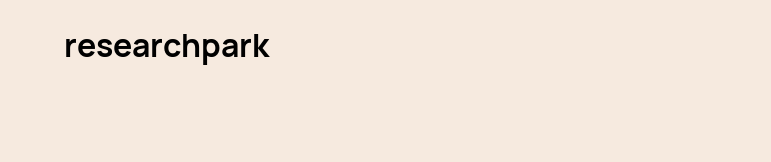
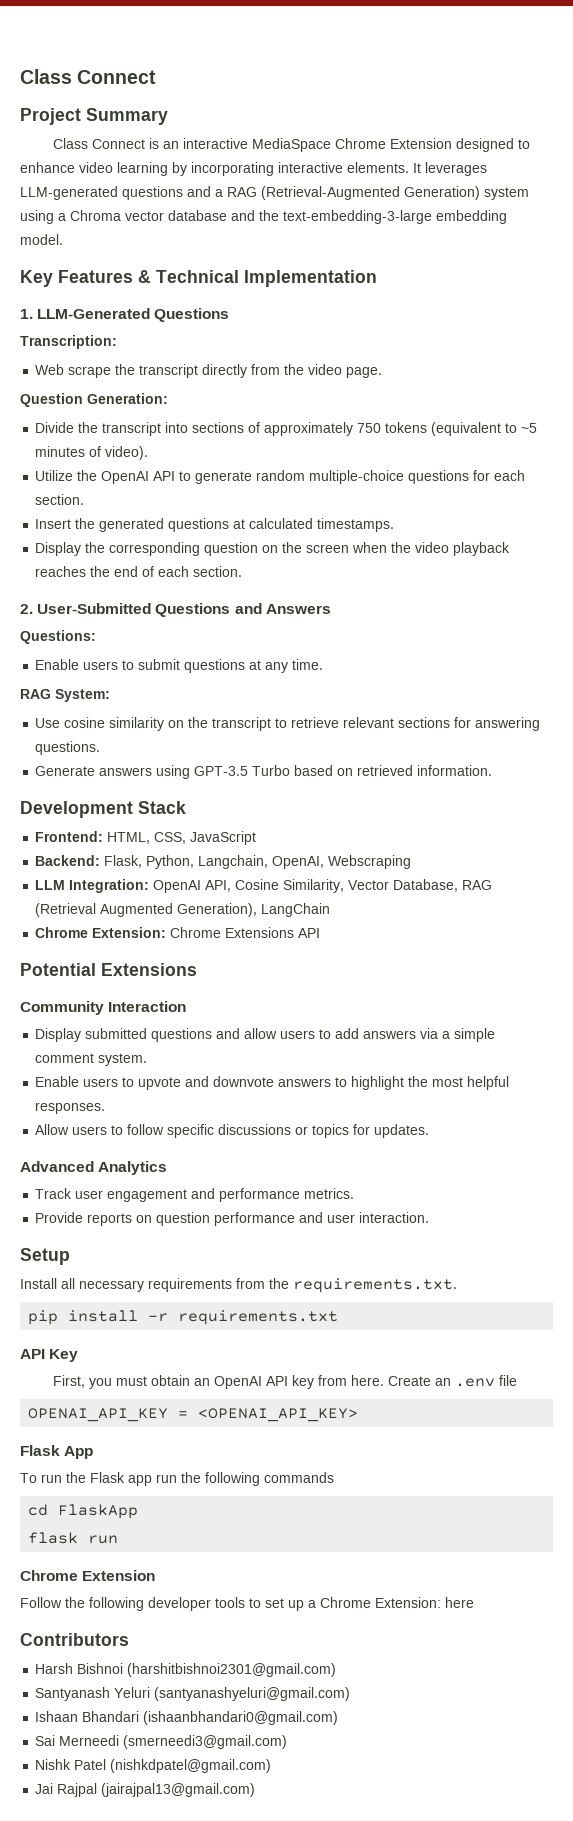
[64,34,270,65] researchpark -> [20,69,157,84] [20,108,168,125] [52,138,530,152] [20,162,487,176] [20,186,529,200] [20,210,507,224] [20,234,63,245] [20,270,377,287] [20,308,230,322] [20,335,117,349] [35,364,383,378] [20,393,168,407] [35,422,538,436] [35,446,149,460] [35,470,526,484] [35,494,85,505] [35,518,395,532] [35,542,511,556] [35,566,243,577] [20,603,331,617] [20,630,96,644] [35,659,324,673] [20,689,110,702] [35,717,541,731] [35,741,101,755] [35,765,493,779] [20,801,186,818] [35,831,257,845] [35,855,412,869] [35,879,493,893] [35,903,331,917] [35,927,321,938] [20,963,197,976] [20,1001,187,1015] [35,1028,496,1042] [35,1053,148,1066] [35,1076,510,1090] [35,1102,106,1114] [35,1124,430,1138] [20,1161,168,1175] [35,1188,355,1202] [35,1212,430,1226] [20,1248,70,1265] [20,1278,457,1293] [28,1310,339,1325] [20,1349,79,1362] [52,1375,517,1389] [28,1408,359,1422] [20,1445,94,1459] [20,1472,334,1486] [28,1504,139,1519] [28,1532,119,1544] [20,1570,156,1581] [20,1597,474,1611] [20,1633,129,1646] [35,1663,337,1677] [35,1687,351,1701] [35,1711,339,1725] [35,1735,288,1749] [35,1759,272,1773] [35,1783,256,1797] Class Connect // Project Summary // Class Connect is an interactive MediaSpace Chrome Extension designed to enhance video learning by incorporating interactive elements. It leverages LLM-generated questions and a RAG (Retrieval-Augmented Generation) system using a Chroma vector database and the text-embedding-3-large embedding model. // Key Features & Technical Implementation // 1. LLM-Generated Questions // Transcription: // Web scrape the transcript directly from the video page. // Question Generation: // Divide the transcript into sections of approximately 750 tokens (equivalent to ~5 minutes of video). // Utilize the OpenAI API to generate random multiple-choice questions for each section. // Insert the generated questions at calculated timestamps. // Display the corresponding question on the screen when the video playback reaches the end of each section. // 2. User-Submitted Questions and Answers // Questions: // Enable users to submit questions at any time. // RAG System: // Use cosine similarity on the transcript to retrieve relevant sections for answering questions. // Generate answers using GPT-3.5 Turbo based on retrieved information. // Development Stack // Frontend: HTML, CSS, JavaScript // Backend: Flask, Python, Langchain, OpenAI, Webscraping // LLM Integration: OpenAI API, Cosine Similarity, Vector Database, RAG (Retrieval Augmented Generation), LangChain // Chrome Extension: Chrome Extensions API // Potential Extensions // Community Interaction // Display submitted questions and allow users to add answers via a simple comment system. // Enable users to upvote and downvote answers to highlight the most helpful responses. // Allow users to follow specific discussions or topics for updates. // Advanced Analytics // Track user engagement and performance metrics. // Provide reports on question performance and user interaction. // Setup // Install all necessary requirements from the requirements.txt. // pip install -r requirements.txt // API Key // First, you must obtain an OpenAI API key from here. Create an .env file // OPENAI_API_KEY = <OPENAI_API_KEY> // Flask App // To run the Flask app run the following commands // cd FlaskApp // flask run // Chrome Extension // Follow the following developer tools to set up a Chrome Extension: here // Contributors // Harsh Bishnoi (harshitbishnoi2301@gmail.com) // Santyanash Yeluri (santyanashyeluri@gmail.com) // Ishaan Bhandari (ishaanbhandari0@gmail.com) // Sai Merneedi (smerneedi3@gmail.com) // Nishk Patel (nishkdpatel@gmail.com) // Jai Rajpal (jairajpal13@gmail.com)

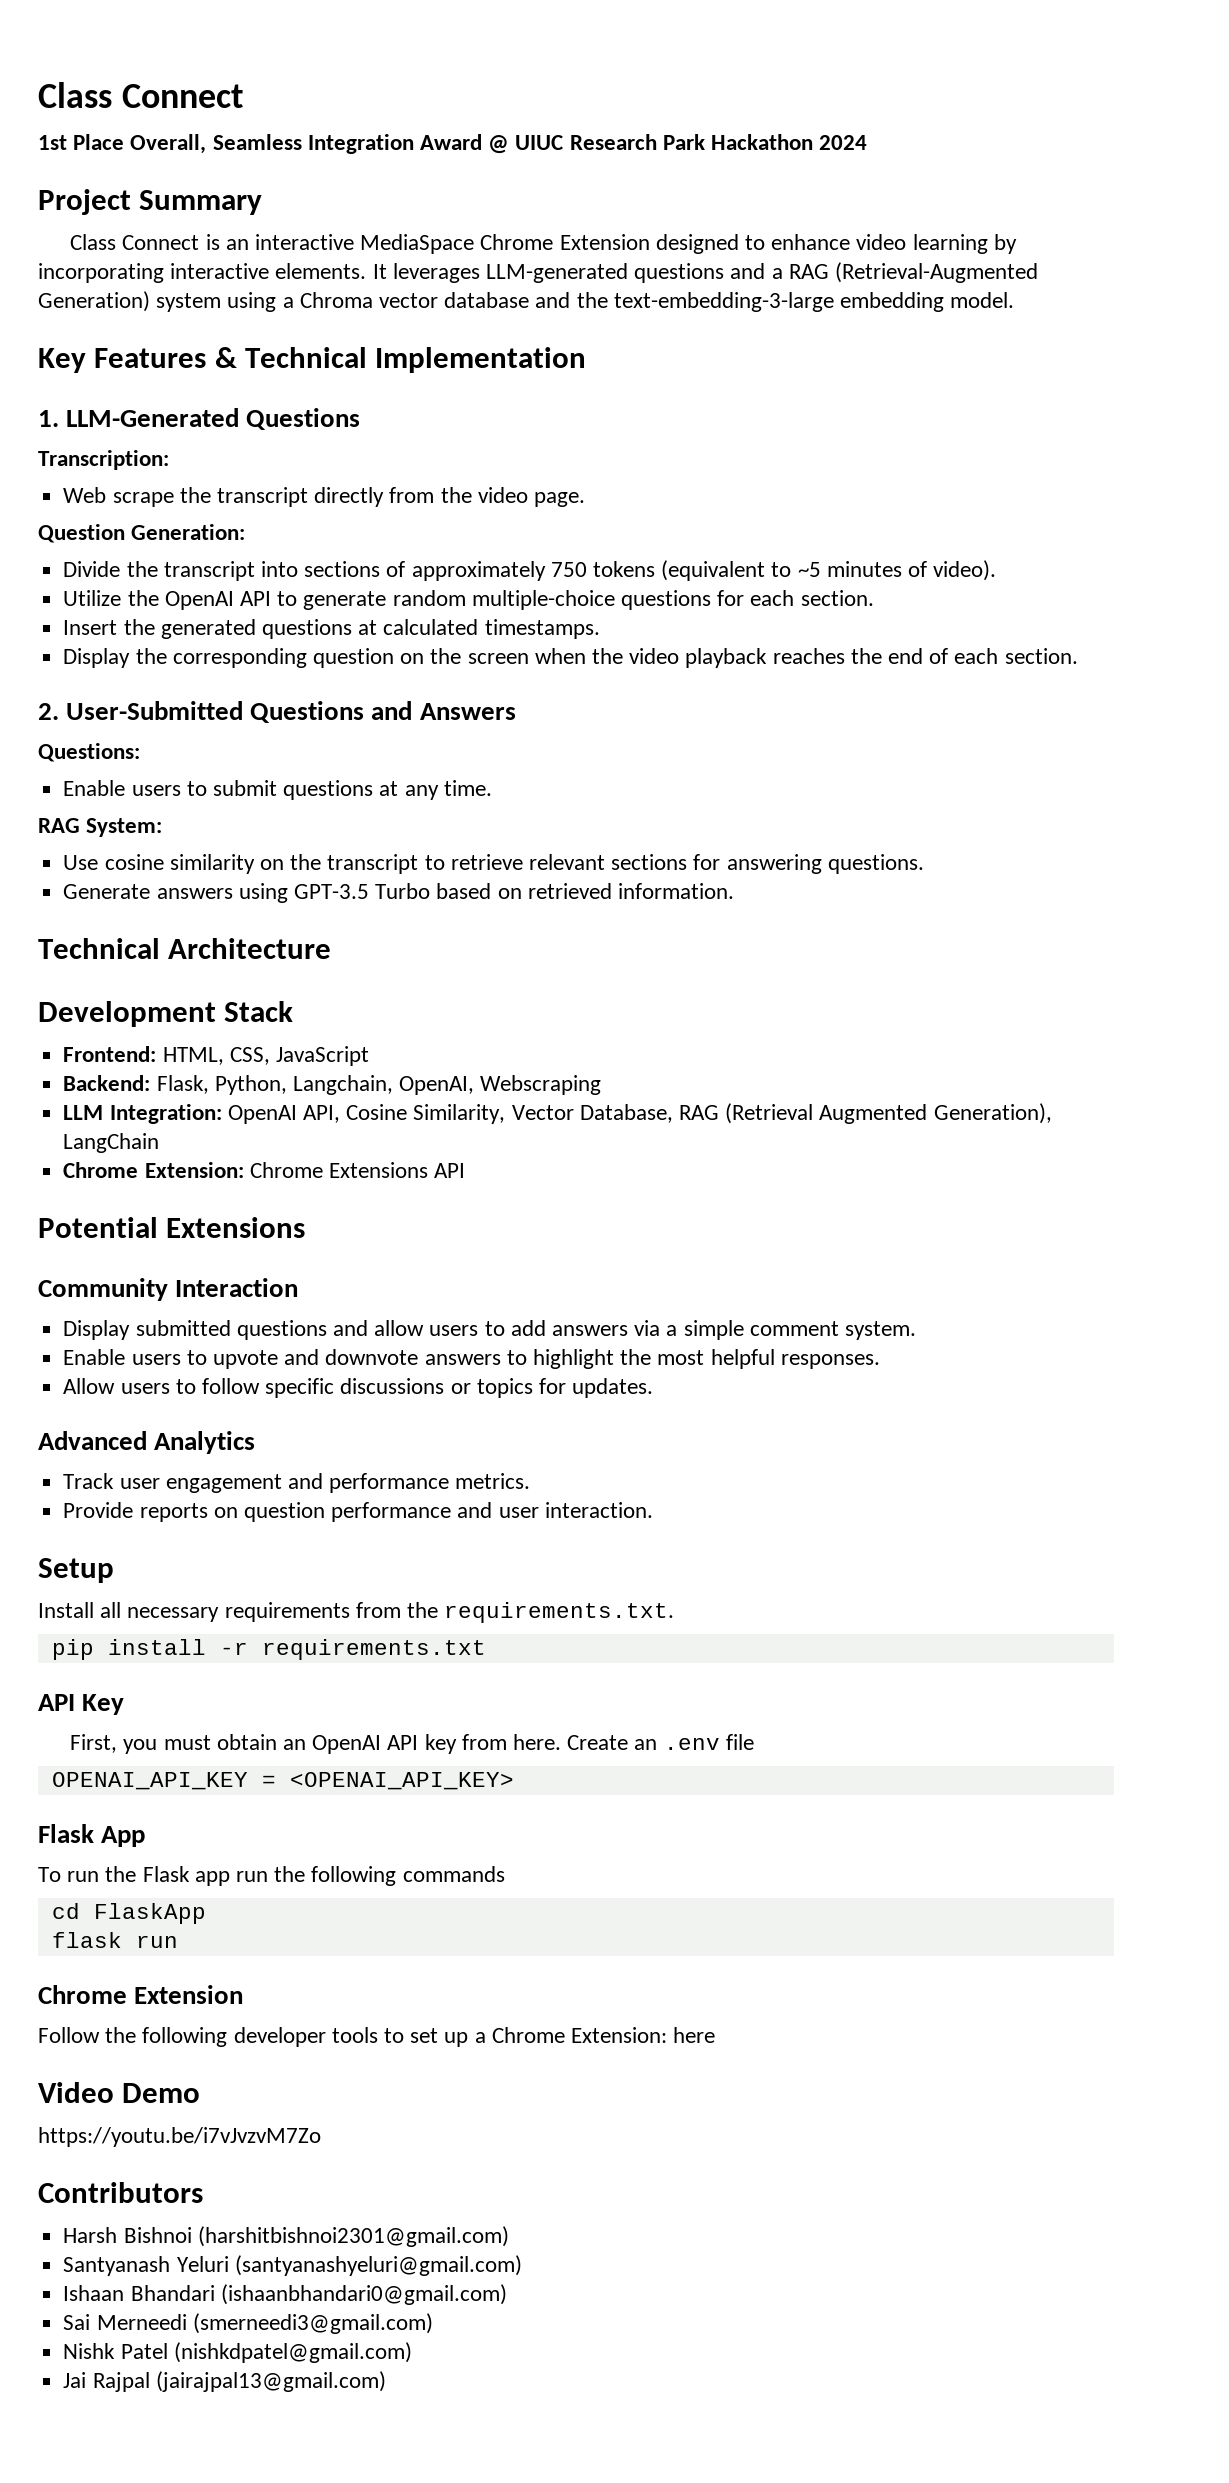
[20,69,157,84] Class Connect -> [38,82,243,108] [38,134,868,154] Class Connect // 1st Place Overall, Seamless Integration Award @ UIUC Research Park Hackathon 2024
(493, 770) none -> [38,938,332,959] // Technical Architecture
(474, 1602) none -> [38,2082,201,2103] [38,2127,321,2147] // Video Demo // https://youtu.be/i7vJvzvM7Zo

